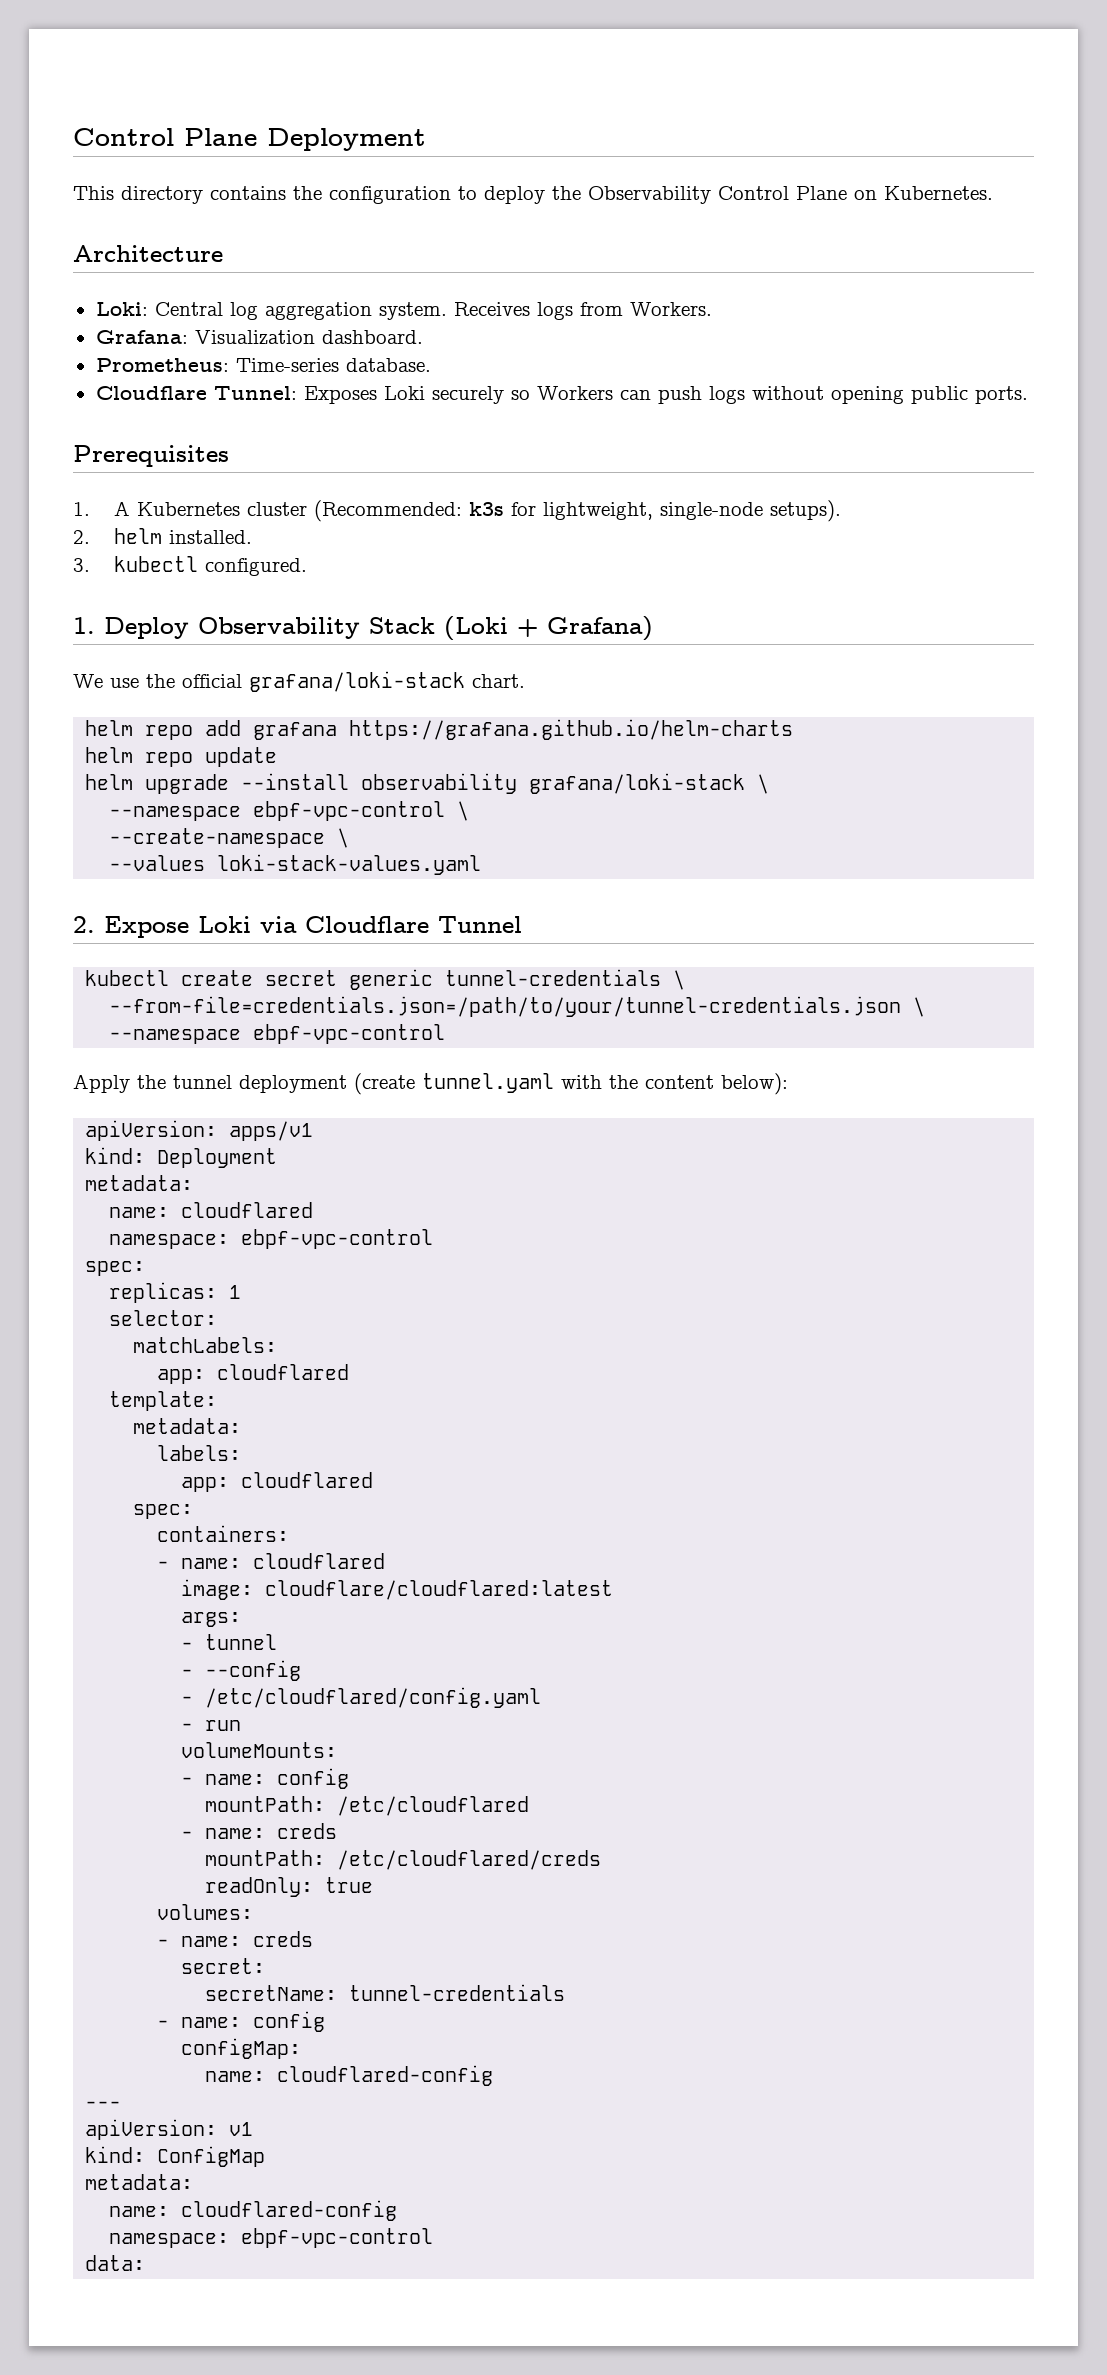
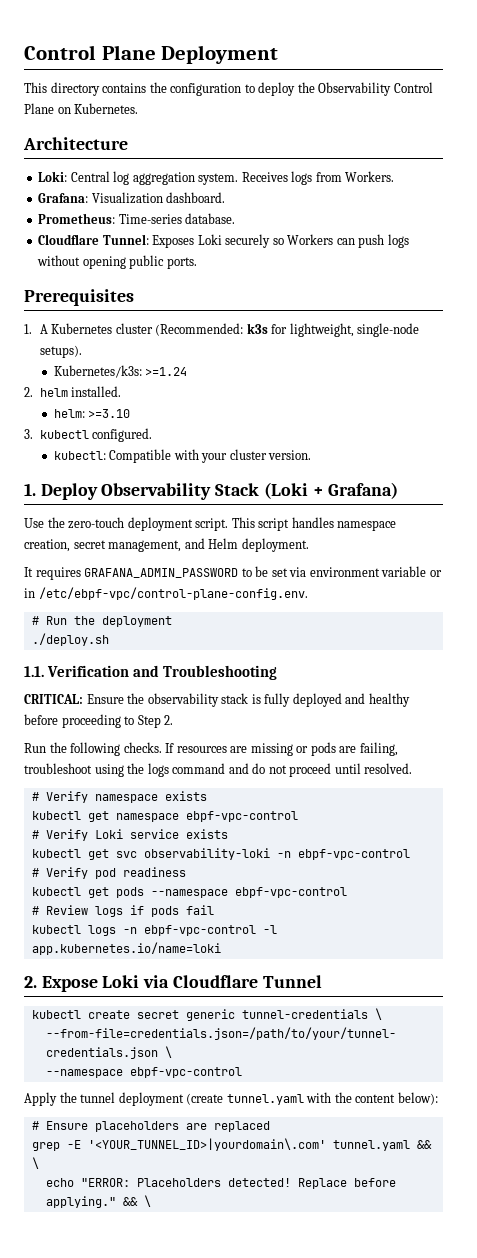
(841, 511) none -> [53,365,188,378] // Kubernetes/k3s: >=1.24
(252, 537) none -> [53,409,131,418] // helm: >=3.10
(307, 567) none -> [53,449,312,463] // kubectl: Compatible with your cluster version.
[73,671,525,692] [85,719,794,740] [85,747,278,767] [85,773,770,794] [109,801,470,821] [109,828,350,848] [109,854,482,875] We use the official grafana/loki-stack chart. // helm repo add grafana https://grafana.github.io/helm-charts // helm repo update // helm upgrade --install observability grafana/loki-stack \ // --namespace ebpf-vpc-control \ // --create-namespace \ // --values loki-stack-values.yaml -> [24,517,397,531] [24,538,309,552] [24,566,442,580] [24,587,308,600] [31,616,172,627] [31,633,109,646] [24,665,278,680] [24,693,410,707] [24,714,174,728] [24,742,398,756] [24,763,413,777] [31,791,207,803] [31,811,298,822] [31,829,228,841] [31,848,410,860] [31,867,186,879] [31,887,347,898] [31,905,214,917] [31,925,277,936] [31,942,221,955] Use the zero-touch deployment script. This script handles namespace creation, secret management, and Helm deployment. // It requires GRAFANA_ADMIN_PASSWORD to be set via environment variable or in /etc/ebpf-vpc/control-plane-config.env. // # Run the deployment // ./deploy.sh // 1.1. Verification and Troubleshooting // CRITICAL: Ensure the observability stack is fully deployed and healthy before proceeding to Step 2. // Run the following checks. If resources are missing or pods are failing, troubleshoot using the logs command and do not proceed until resolved. // # Verify namespace exists // kubectl get namespace ebpf-vpc-control // # Verify Loki service exists // kubectl get svc observability-loki -n ebpf-vpc-control // # Verify pod readiness // kubectl get pods --namespace ebpf-vpc-control // # Review logs if pods fail // kubectl logs -n ebpf-vpc-control -l app.kubernetes.io/name=loki
[85,1120,314,1141] [85,1147,278,1168] [85,1175,194,1191] [109,1202,314,1218] [109,1229,434,1249] [85,1261,146,1276] [109,1282,242,1303] [109,1310,218,1326] [133,1337,278,1353] [157,1364,350,1384] [109,1391,218,1411] [133,1418,242,1434] [157,1445,242,1461] [181,1472,374,1492] [133,1504,194,1519] [157,1525,290,1542] [157,1553,386,1569] [181,1579,614,1600] [181,1612,242,1627] [181,1634,278,1650] [181,1660,302,1681] [181,1687,542,1708] [181,1720,242,1731] [181,1742,338,1758] [181,1768,350,1789] [205,1796,530,1816] [181,1823,338,1839] [205,1850,602,1870] [205,1877,374,1897] [157,1904,254,1920] [157,1931,314,1947] [181,1958,266,1974] [205,1984,566,2001] [157,2011,326,2032] [181,2038,302,2059] [205,2065,494,2086] [85,2101,122,2109] [85,2119,254,2140] [85,2146,266,2167] [85,2174,194,2190] [109,2200,398,2221] [109,2228,434,2248] [85,2255,146,2271] apiVersion: apps/v1 // kind: Deployment // metadata: // name: cloudflared // namespace: ebpf-vpc-control // spec: // replicas: 1 // selector: // matchLabels: // app: cloudflared // template: // metadata: // labels: // app: cloudflared // spec: // containers: // - name: cloudflared // image: cloudflare/cloudflared:latest // args: // - tunnel // - --config // - /etc/cloudflared/config.yaml // - run // volumeMounts: // - name: config // mountPath: /etc/cloudflared // - name: creds // mountPath: /etc/cloudflared/creds // readOnly: true // volumes: // - name: creds // secret: // secretName: tunnel-credentials // - name: config // configMap: // name: cloudflared-config // --- // apiVersion: v1 // kind: ConfigMap // metadata: // name: cloudflared-config // namespace: ebpf-vpc-control // data: -> [31,1121,270,1132] [31,1138,432,1151] [31,1157,39,1169] [45,1178,396,1189] [45,1195,151,1208] # Ensure placeholders are replaced // grep -E '<YOUR_TUNNEL_ID>|yourdomain\.com' tunnel.yaml && \ // echo "ERROR: Placeholders detected! Replace before applying." && \

